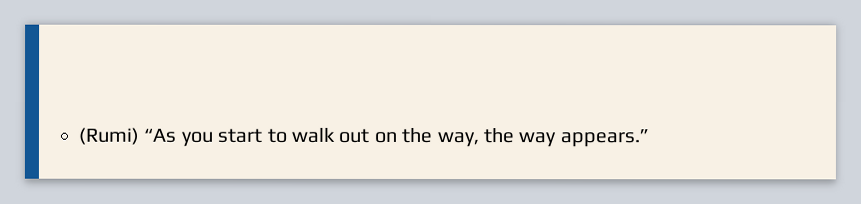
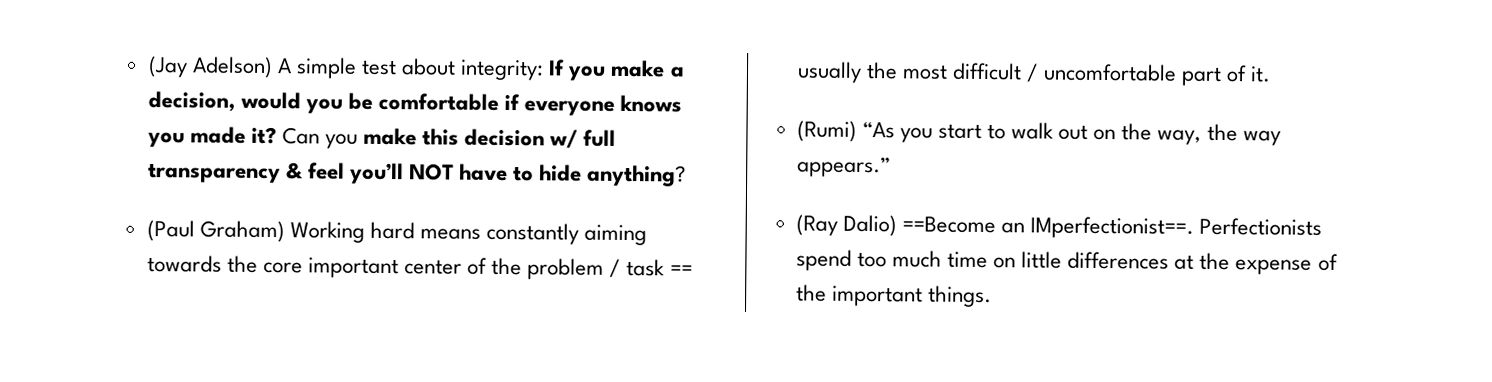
(78, 136) none -> [147,55,685,81] [147,90,683,116] [146,126,617,149] [147,162,687,187] [146,219,648,246] [146,254,693,280] [796,61,1272,86] (Jay Adelson) A simple test about integrity: If you make a decision, would you be comfortable if everyone knows you made it? Can you make this decision w/ full transparency & feel you’ll NOT have to hide anything? // (Paul Graham) Working hard means constantly aiming towards the core important center of the problem / task == usually the most difficult / uncomfortable part of it. //
(649, 138) none -> [795,214,1323,239] [795,249,1338,275] [795,284,992,308] // (Ray Dalio) ==Become an IMperfectionist==. Perfectionists spend too much time on little differences at the expense of the important things.

